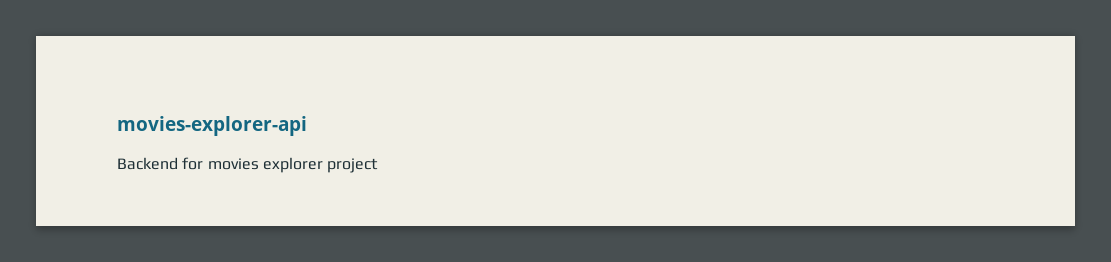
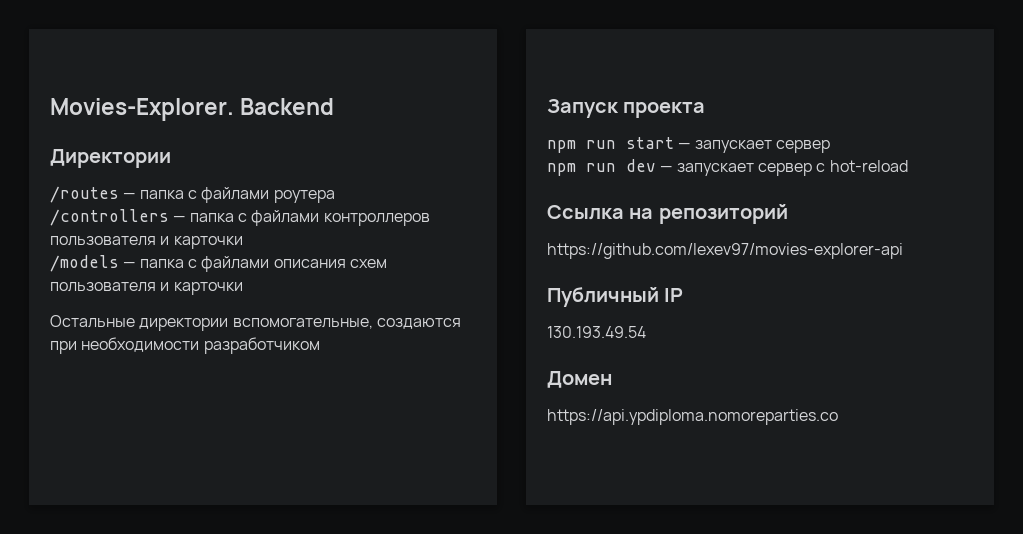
[117,116,307,136] [117,157,379,173] movies-explorer-api // Backend for movies explorer project -> [50,98,335,121] [50,149,171,168] [50,186,335,203] [50,209,430,226] [50,236,243,249] [50,255,387,272] [50,282,243,295] [50,315,461,331] [50,337,320,354] [547,99,706,118] [547,137,830,153] [547,159,908,176] [547,204,788,224] [547,243,903,259] [547,287,684,307] [547,326,646,338] [547,371,612,388] [547,409,838,425] Movies-Explorer. Backend // Директории // /routes — папка с файлами роутера // /controllers — папка с файлами контроллеров пользователя и карточки // /models — папка с файлами описания схем пользователя и карточки // Остальные директории вспомогательные, создаются при необходимости разработчиком // Запуск проекта // npm run start — запускает сервер // npm run dev — запускает сервер с hot-reload // Ссылка на репозиторий // https://github.com/lexev97/movies-explorer-api // Публичный IP // 130.193.49.54 // Домен // https://api.ypdiploma.nomoreparties.co

